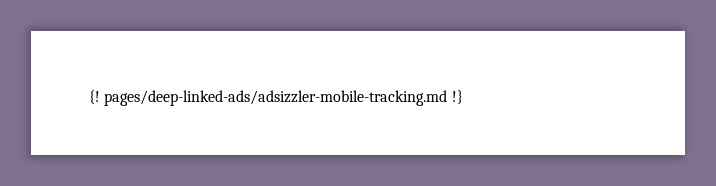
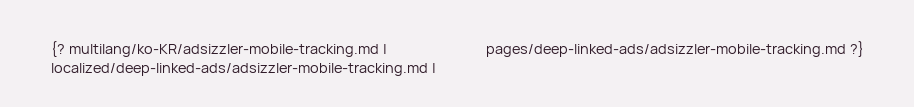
[89,90,463,106] {! pages/deep-linked-ads/adsizzler-mobile-tracking.md !} -> [51,41,387,57] [51,63,436,76] [486,41,864,57] {? multilang/ko-KR/adsizzler-mobile-tracking.md | localized/deep-linked-ads/adsizzler-mobile-tracking.md | pages/deep-linked-ads/adsizzler-mobile-tracking.md ?}

